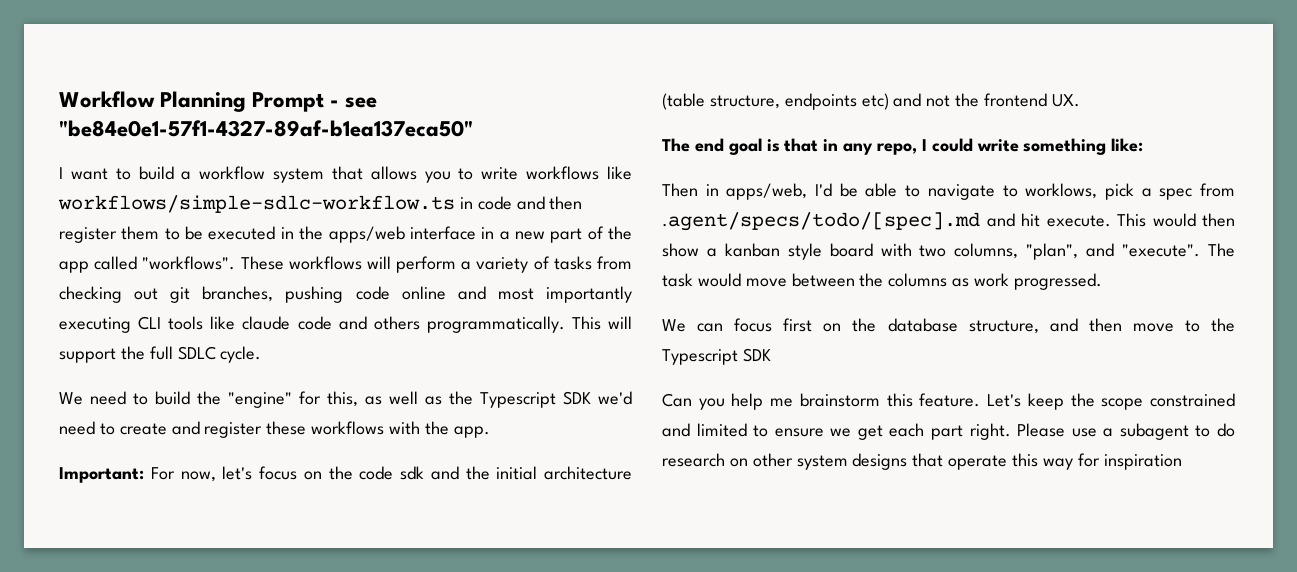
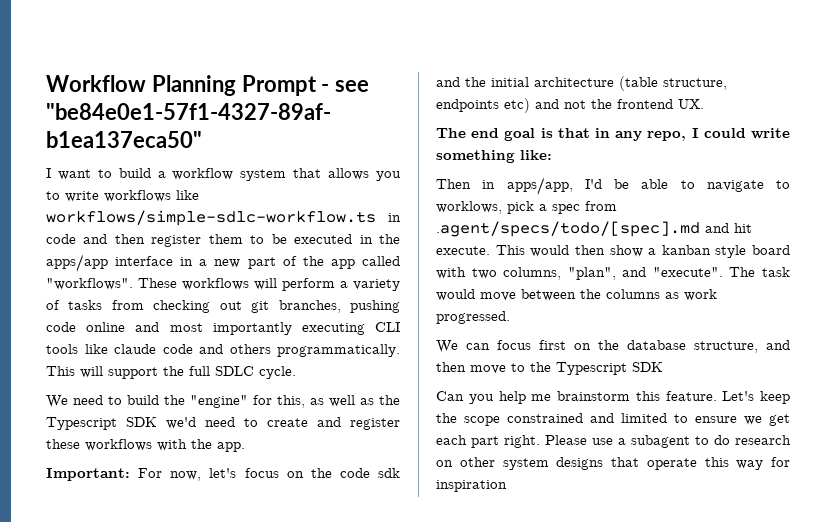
[328,226,405,243] apps/web -> [46,254,108,272] apps/app
[726,183,808,200] apps/web, -> [506,177,573,195] apps/app,

